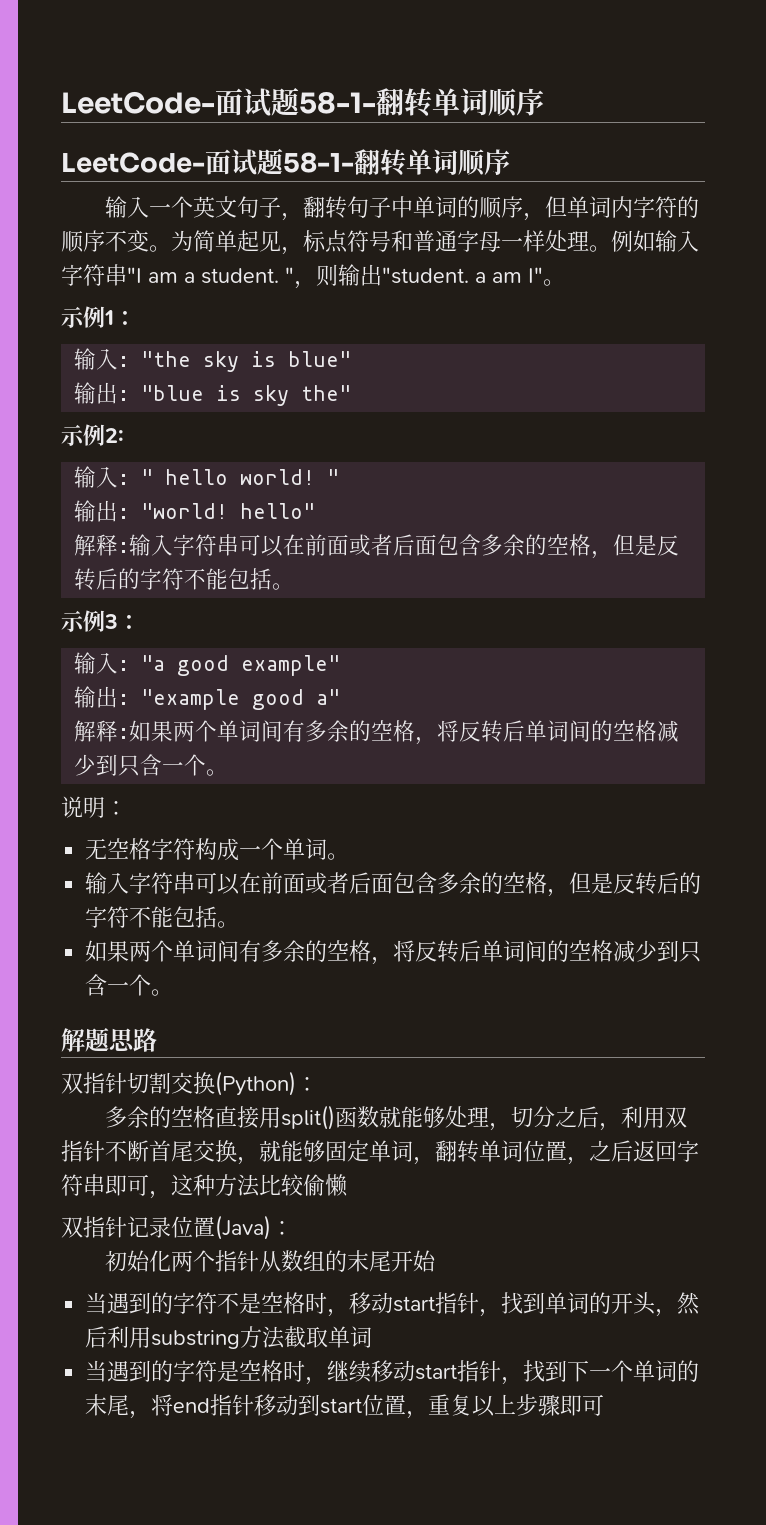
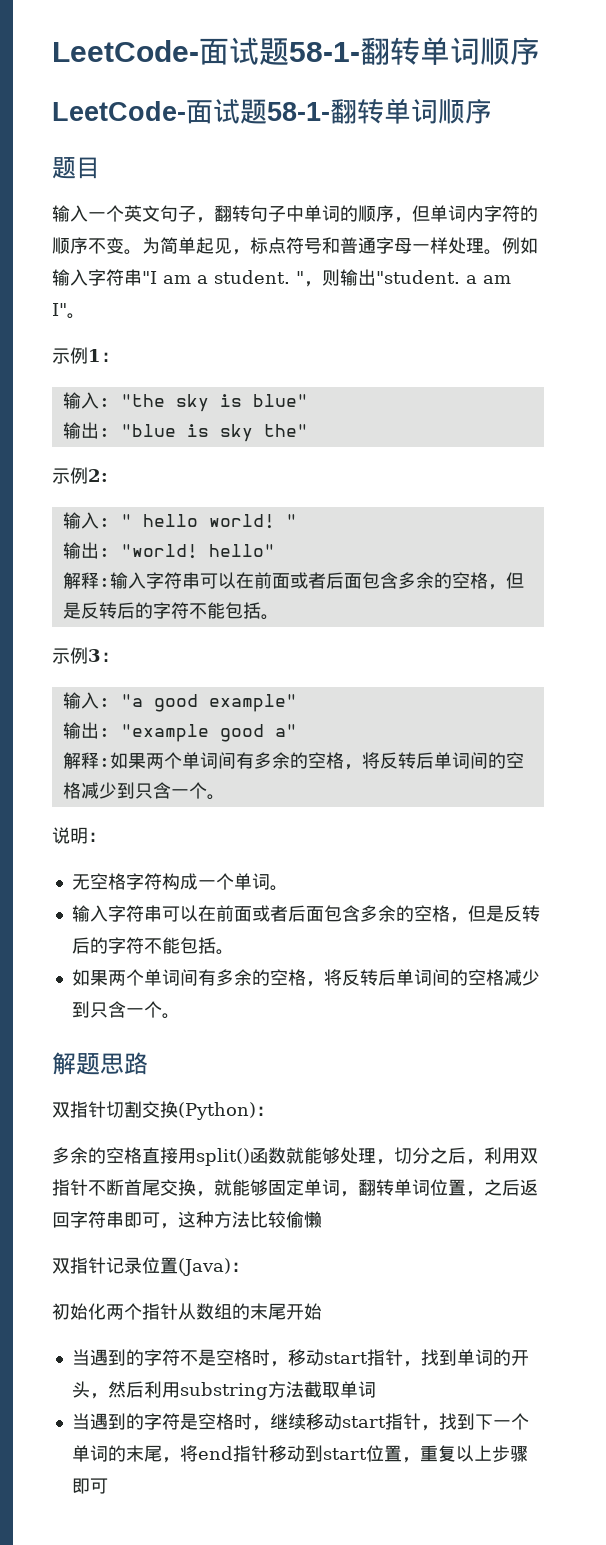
(510, 162) none -> [52,157,100,179] // 题目

